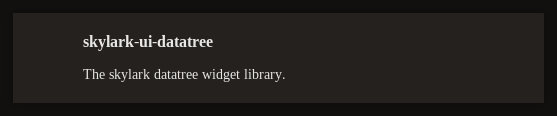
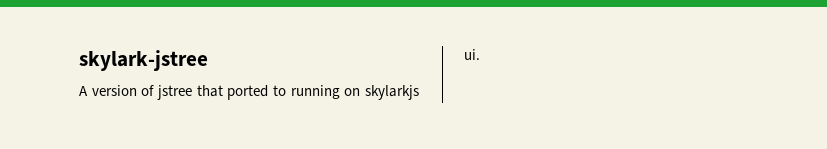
[83,35,213,51] [83,69,286,82] skylark-ui-datatree // The skylark datatree widget library. -> [79,50,208,71] [79,85,419,100] [464,49,480,60] skylark-jstree // A version of jstree that ported to running on skylarkjs ui.

